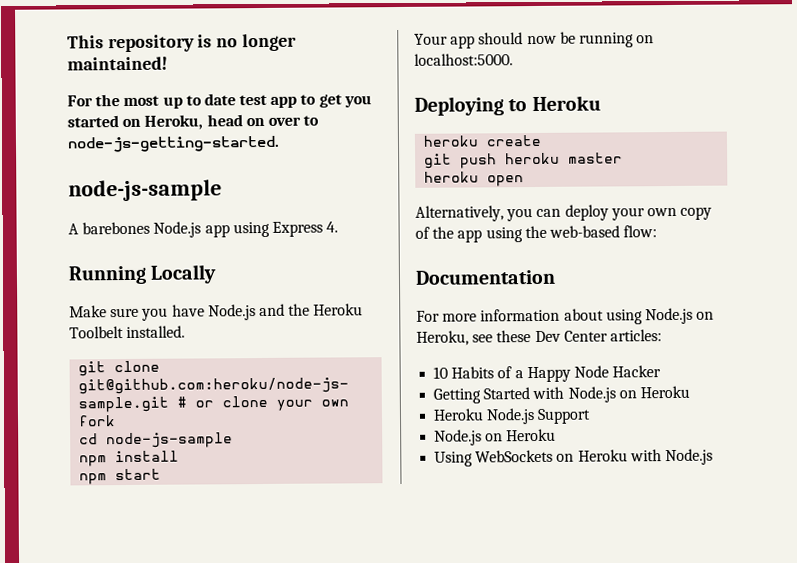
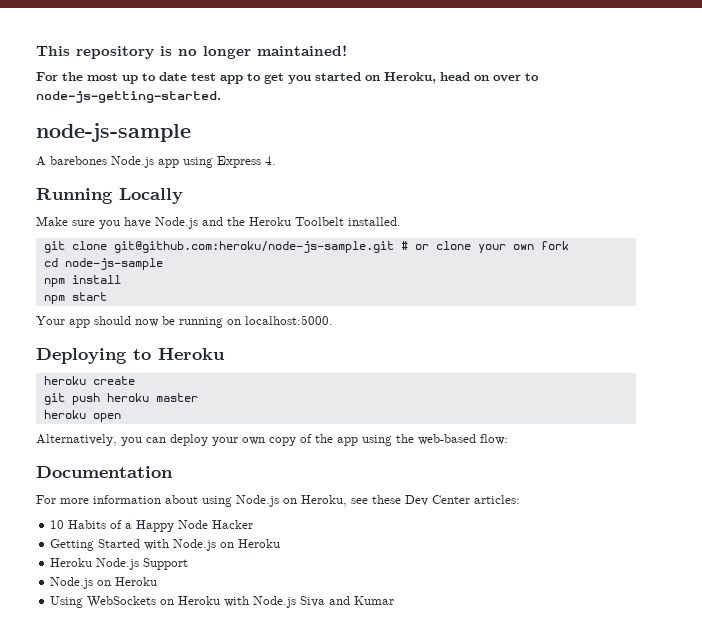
(713, 457) none -> [300,596,395,607] Siva and Kumar

